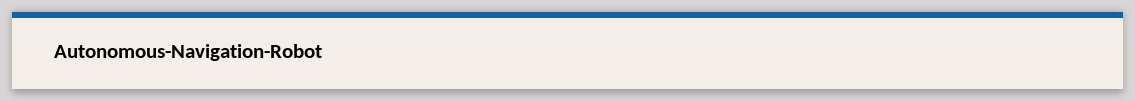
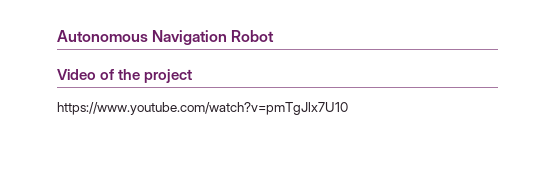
[54,44,322,61] Autonomous-Navigation-Robot -> [57,30,275,45] [57,69,193,83] [57,102,348,115] Autonomous Navigation Robot // Video of the project // https://www.youtube.com/watch?v=pmTgJlx7U10

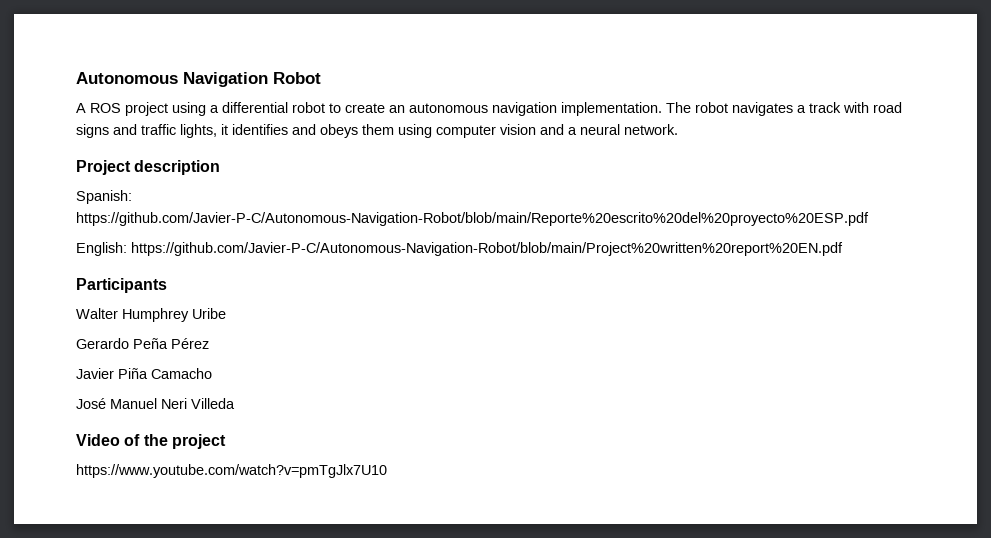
(275, 36) none -> [76,102,902,116] [76,124,678,138] [76,160,221,175] [76,190,132,204] [76,212,869,226] [76,242,843,256] [76,278,167,293] [76,308,226,322] [76,338,209,349] [76,368,212,379] [76,398,235,409] // A ROS project using a differential robot to create an autonomous navigation implementation. The robot navigates a track with road signs and traffic lights, it identifies and obeys them using computer vision and a neural network. // Project description // Spanish: https://github.com/Javier-P-C/Autonomous-Navigation-Robot/blob/main/Reporte%20escrito%20del%20proyecto%20ESP.pdf // English: https://github.com/Javier-P-C/Autonomous-Navigation-Robot/blob/main/Project%20written%20report%20EN.pdf // Participants // Walter Humphrey Uribe // Gerardo Peña Pérez // Javier Piña Camacho // José Manuel Neri Villeda

